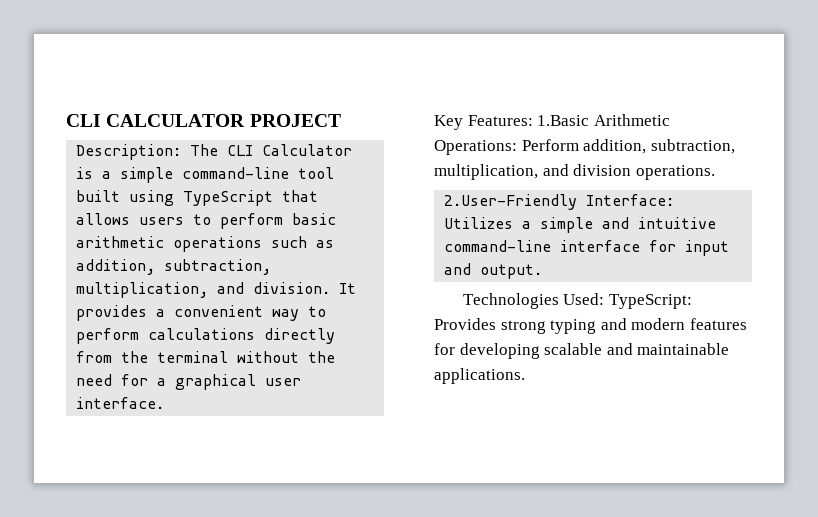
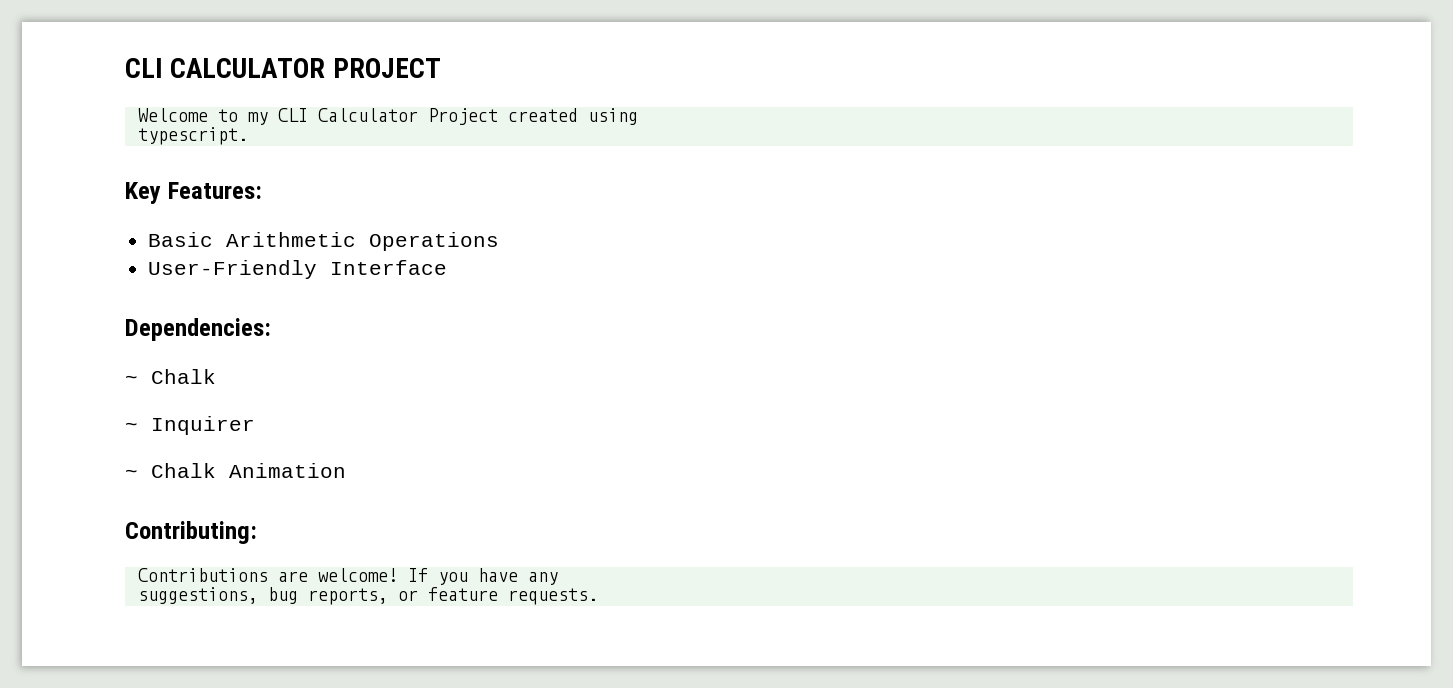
[76,144,353,160] [76,167,335,183] [76,190,319,206] [76,213,337,229] [76,236,335,252] [76,259,272,275] [76,282,357,298] [76,305,327,321] [76,328,336,344] [76,351,336,363] [76,374,302,390] [76,397,165,409] [434,114,670,130] [434,139,735,155] [434,164,715,180] [444,194,675,210] [444,217,717,233] [444,240,730,256] [444,263,543,279] [462,293,692,309] [434,318,747,334] [434,343,730,359] [434,368,525,384] Description: The CLI Calculator is a simple command-line tool built using TypeScript that allows users to perform basic arithmetic operations such as addition, subtraction, multiplication, and division. It provides a convenient way to perform calculations directly from the terminal without the need for a graphical user interface. // Key Features: 1.Basic Arithmetic Operations: Perform addition, subtraction, multiplication, and division operations. // 2.User-Friendly Interface: Utilizes a simple and intuitive command-line interface for input and output. // Technologies Used: TypeScript: Provides strong typing and modern features for developing scalable and maintainable applications. -> [137,108,638,125] [137,127,248,145] [125,182,262,204] [148,232,500,251] [148,260,448,279] [125,318,271,341] [125,369,216,384] [125,416,255,435] [125,463,346,478] [125,521,257,544] [137,568,558,585] [137,587,598,605] Welcome to my CLI Calculator Project created using // typescript. // Key Features: // Basic Arithmetic Operations // User-Friendly Interface // Dependencies: // ~ Chalk // ~ Inquirer // ~ Chalk Animation // Contributing: // Contributions are welcome! If you have any // suggestions, bug reports, or feature requests.

